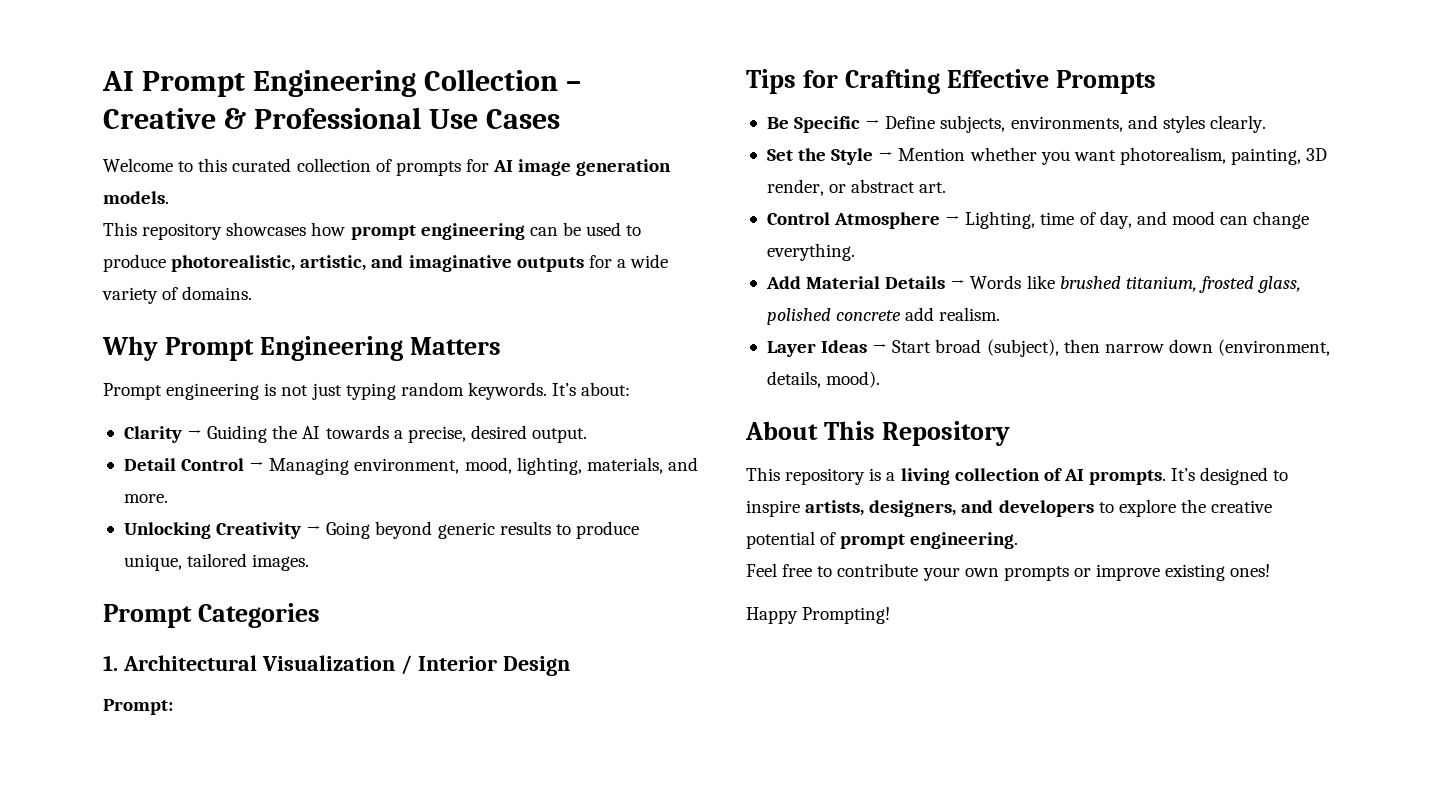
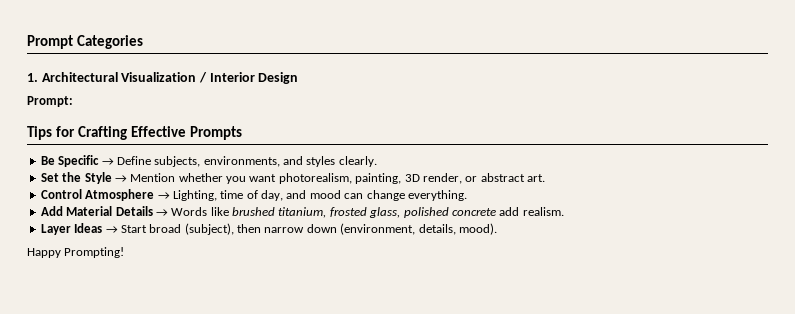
[102,69,581,97] [103,107,560,129] [103,158,672,176] [103,191,169,204] [103,222,642,240] [103,254,669,272] [102,286,253,304] [102,336,501,361] [103,382,631,400] [123,425,588,443] [123,457,698,475] [123,494,168,503] [123,521,639,539] [123,553,310,571] AI Prompt Engineering Collection – Creative & Professional Use Cases // Welcome to this curated collection of prompts for AI image generation models. // This repository showcases how prompt engineering can be used to produce photorealistic, artistic, and imaginative outputs for a wide variety of domains. // Why Prompt Engineering Matters // Prompt engineering is not just typing random keywords. It’s about: // Clarity → Guiding the AI towards a precise, desired output. // Detail Control → Managing environment, mood, lighting, materials, and more. // Unlocking Creativity → Going beyond generic results to produce unique, tailored images. // -> (27, 42) none
[745,421,1010,446] [746,467,1289,485] [746,499,1273,517] [746,531,1019,549] [746,563,1271,581] // About This Repository // This repository is a living collection of AI prompts. It’s designed to inspire artists, designers, and developers to explore the creative potential of prompt engineering. // Feel free to contribute your own prompts or improve existing ones! -> (497, 229) none

